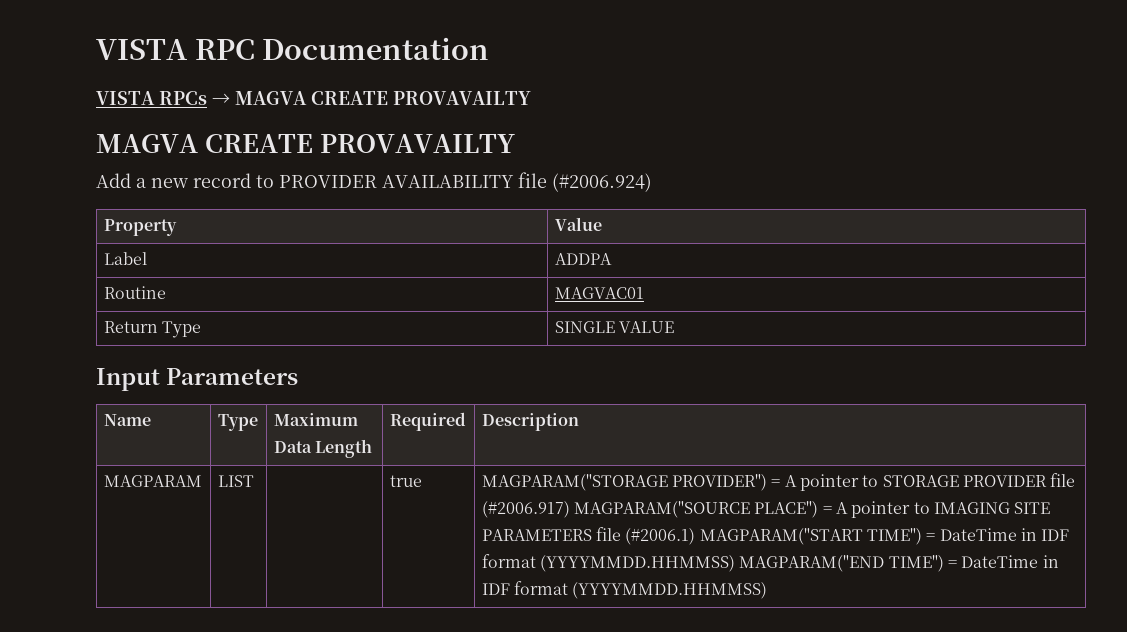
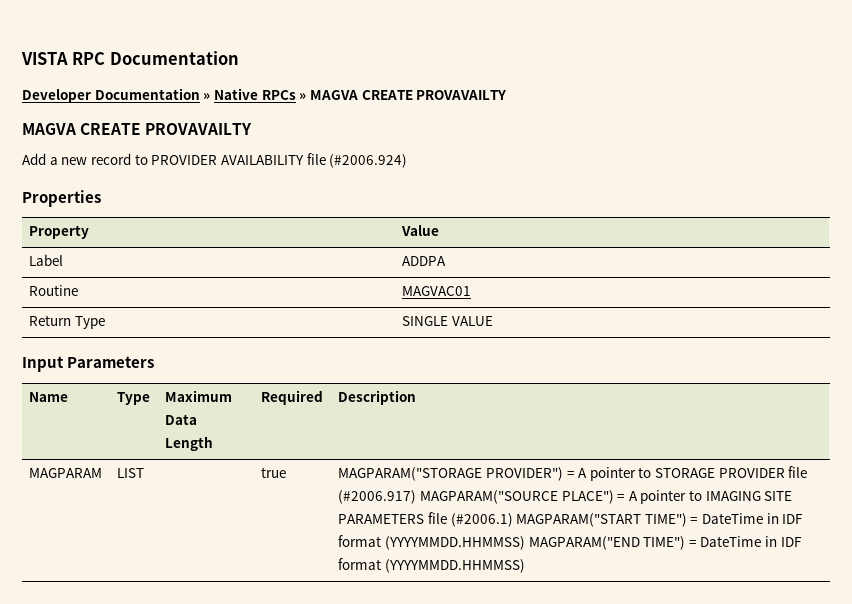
[96,91,230,105] VISTA RPCs → -> [22,88,307,103] Developer Documentation » Native RPCs »
(652, 182) none -> [22,190,101,207] // Properties

